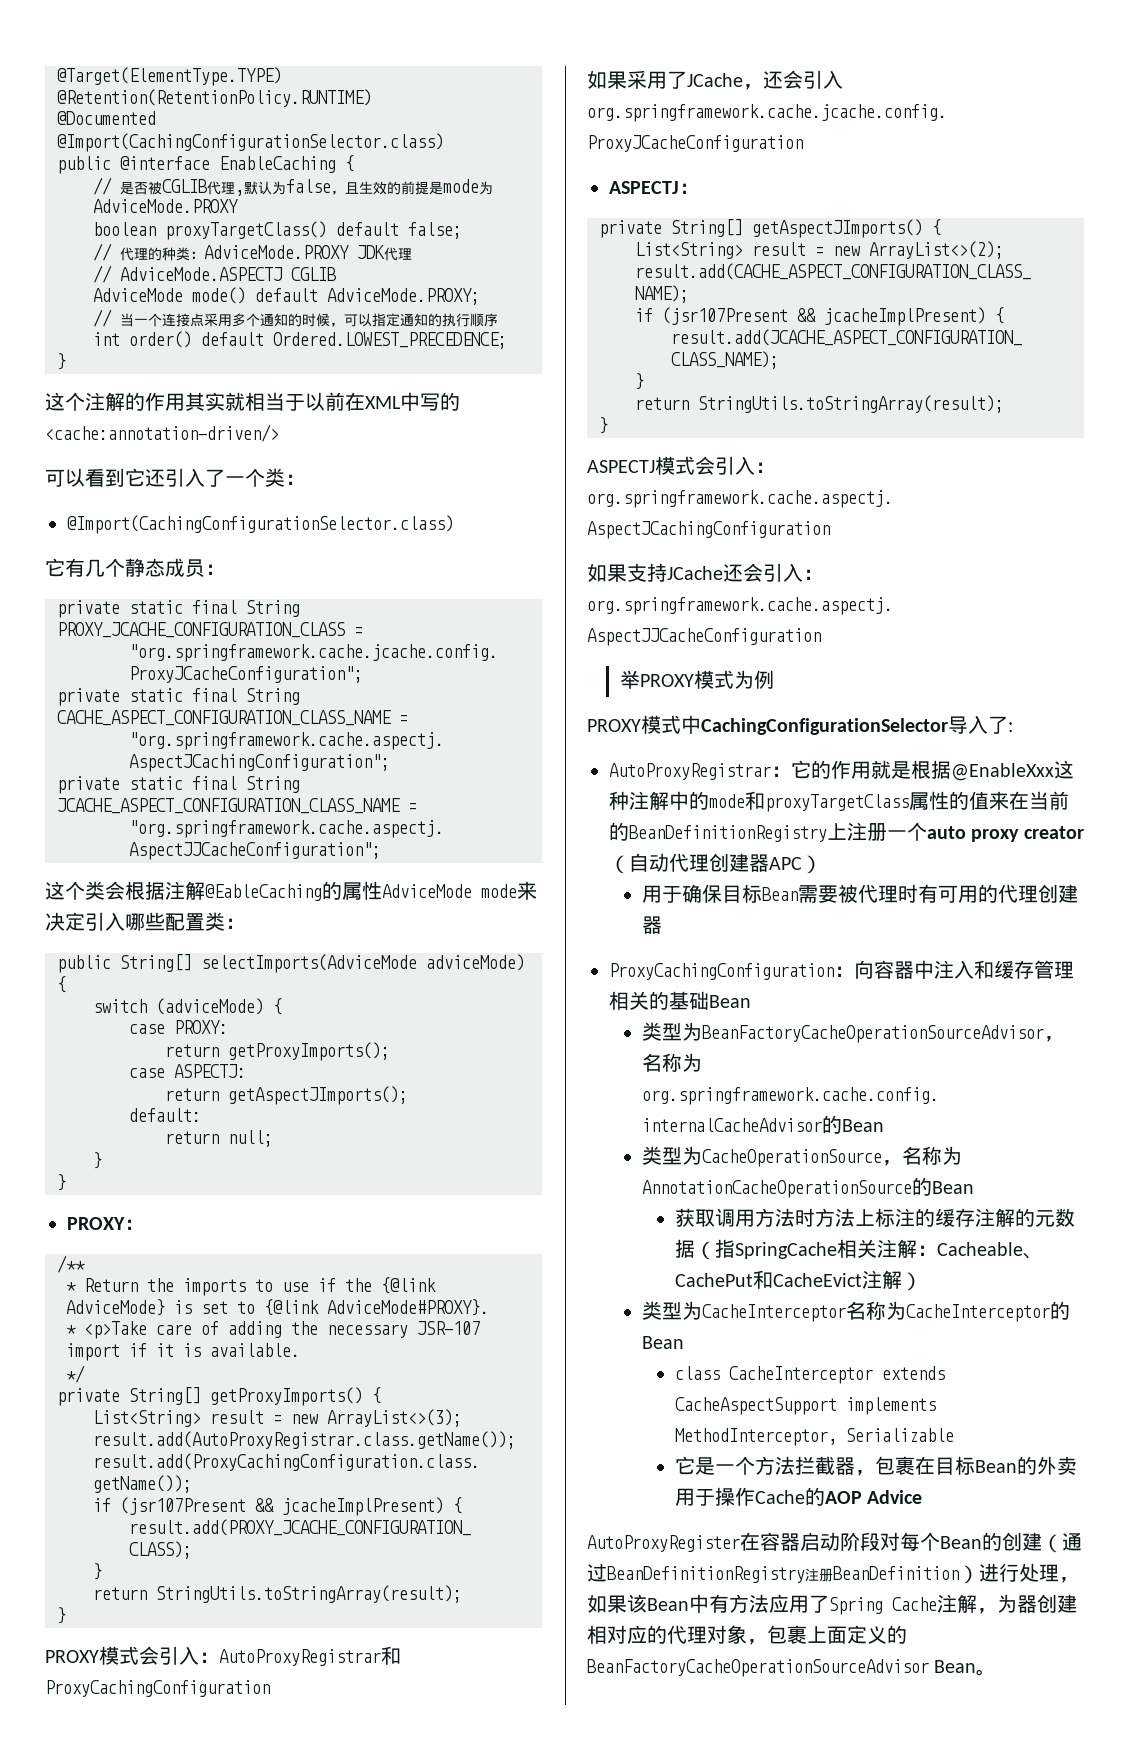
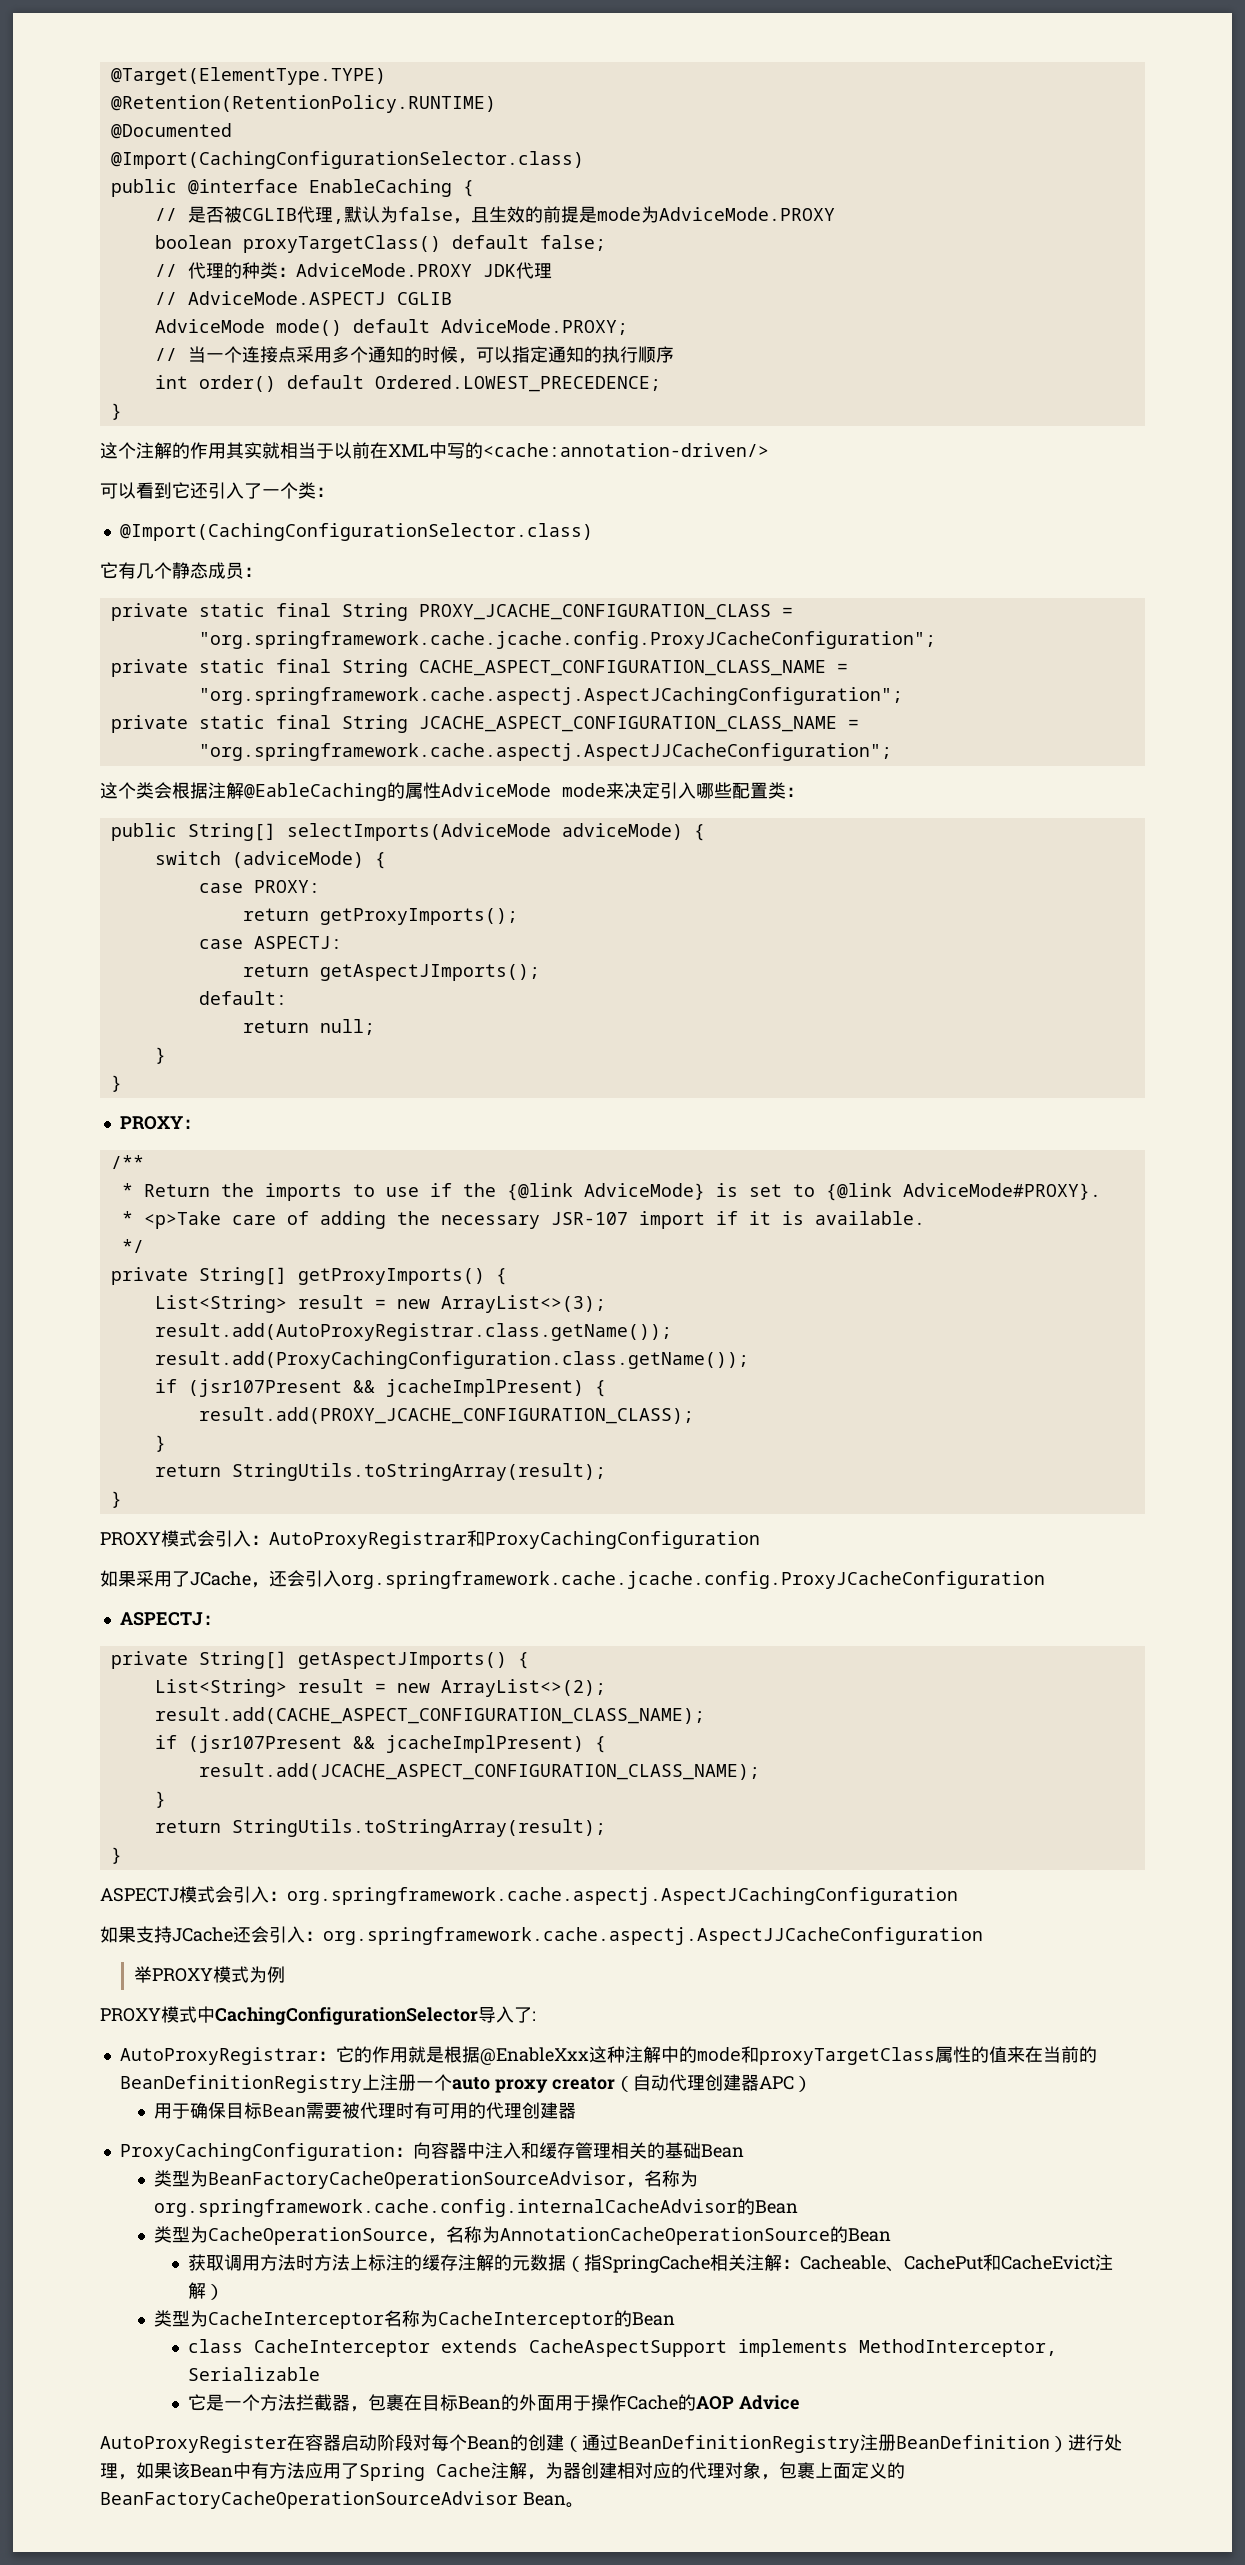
[1057,1456,1078,1475] 卖 -> [536,2395,555,2411] 面

